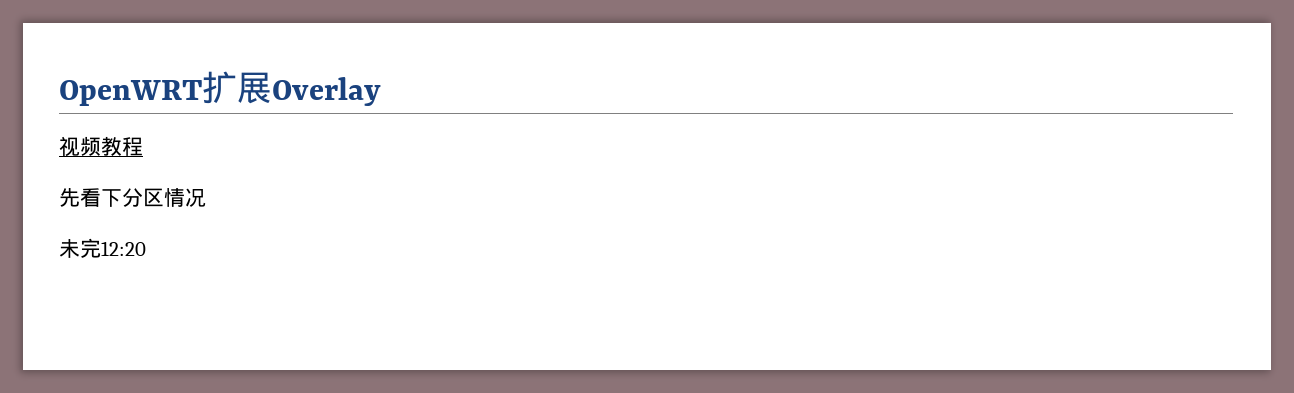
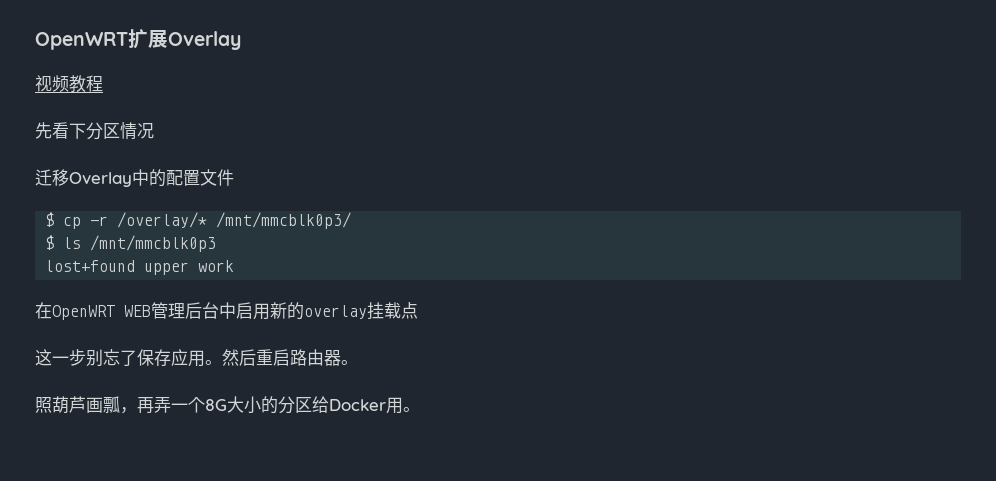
[59,238,146,258] 未完12:20 -> [35,169,234,187] [45,212,352,229] [45,235,217,252] [45,260,235,275] [35,302,418,320] [35,349,358,367] [35,396,420,414] 迁移Overlay中的配置文件 // $ cp -r /overlay/* /mnt/mmcblk0p3/ // $ ls /mnt/mmcblk0p3 // lost+found upper work // 在OpenWRT WEB管理后台中启用新的overlay挂载点 // 这一步别忘了保存应用。然后重启路由器。 // 照葫芦画瓢，再弄一个8G大小的分区给Docker用。

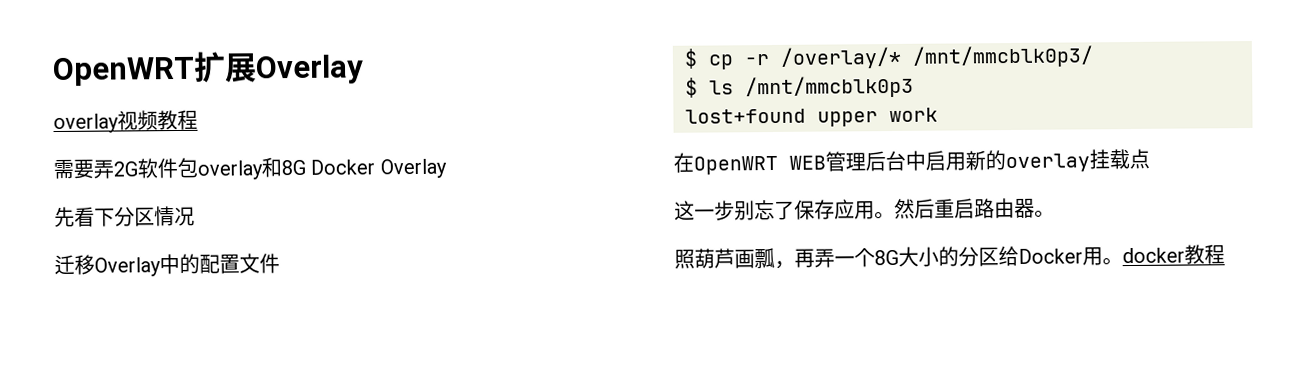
(241, 40) none -> [53,113,119,134] overlay
(103, 83) none -> [53,157,447,180] // 需要弄2G软件包overlay和8G Docker Overlay
(420, 409) none -> [1122,244,1225,265] docker教程

